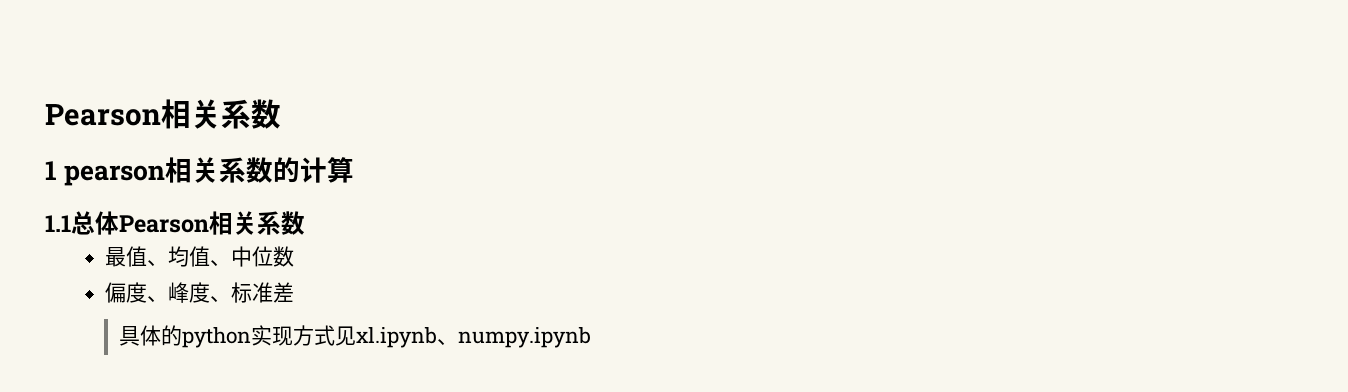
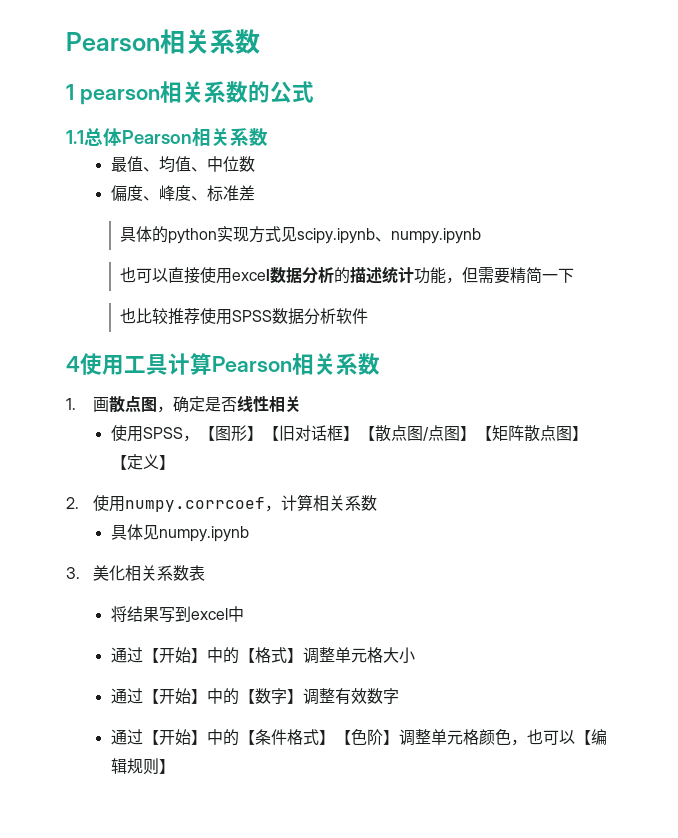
[300,157,355,183] 计算 -> [269,81,314,103] 公式
[356,327,438,348] xl.ipynb -> [297,228,376,244] scipy.ipynb
(592, 337) none -> [120,266,575,284] [120,308,369,325] [66,353,380,375] [66,395,302,413] [110,425,588,442] [110,454,175,470] [66,494,378,512] [110,524,249,542] [66,565,206,581] [110,606,244,623] [110,647,415,664] [110,688,399,705] [110,729,607,746] [110,758,175,775] // 也可以直接使用excel数据分析的描述统计功能，但需要精简一下 // 也比较推荐使用SPSS数据分析软件 // 4使用工具计算Pearson相关系数 // 1.画散点图，确定是否线性相关 // 使用SPSS，【图形】【旧对话框】【散点图/点图】【矩阵散点图】【定义】 // 2.使用numpy.corrcoef，计算相关系数 // 具体见numpy.ipynb // 3.美化相关系数表 // 将结果写到excel中 // 通过【开始】中的【格式】调整单元格大小 // 通过【开始】中的【数字】调整有效数字 // 通过【开始】中的【条件格式】【色阶】调整单元格颜色，也可以【编辑规则】

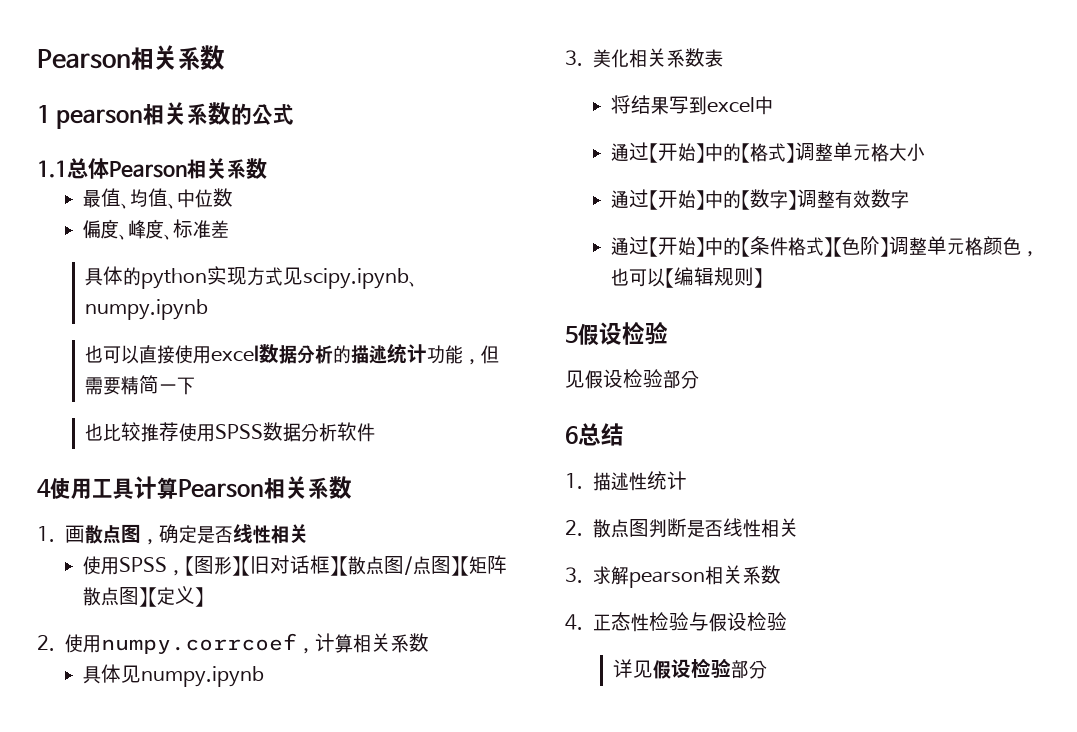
(175, 766) none -> [565,321,668,346] [565,369,699,389] [565,423,624,446] [565,471,687,491] [565,518,799,538] [565,565,781,588] [565,612,787,632] [613,658,768,679] // 5假设检验 // 见假设检验部分 // 6总结 // 1.描述性统计 // 2.散点图判断是否线性相关 // 3.求解pearson相关系数 // 4.正态性检验与假设检验 // 详见假设检验部分

